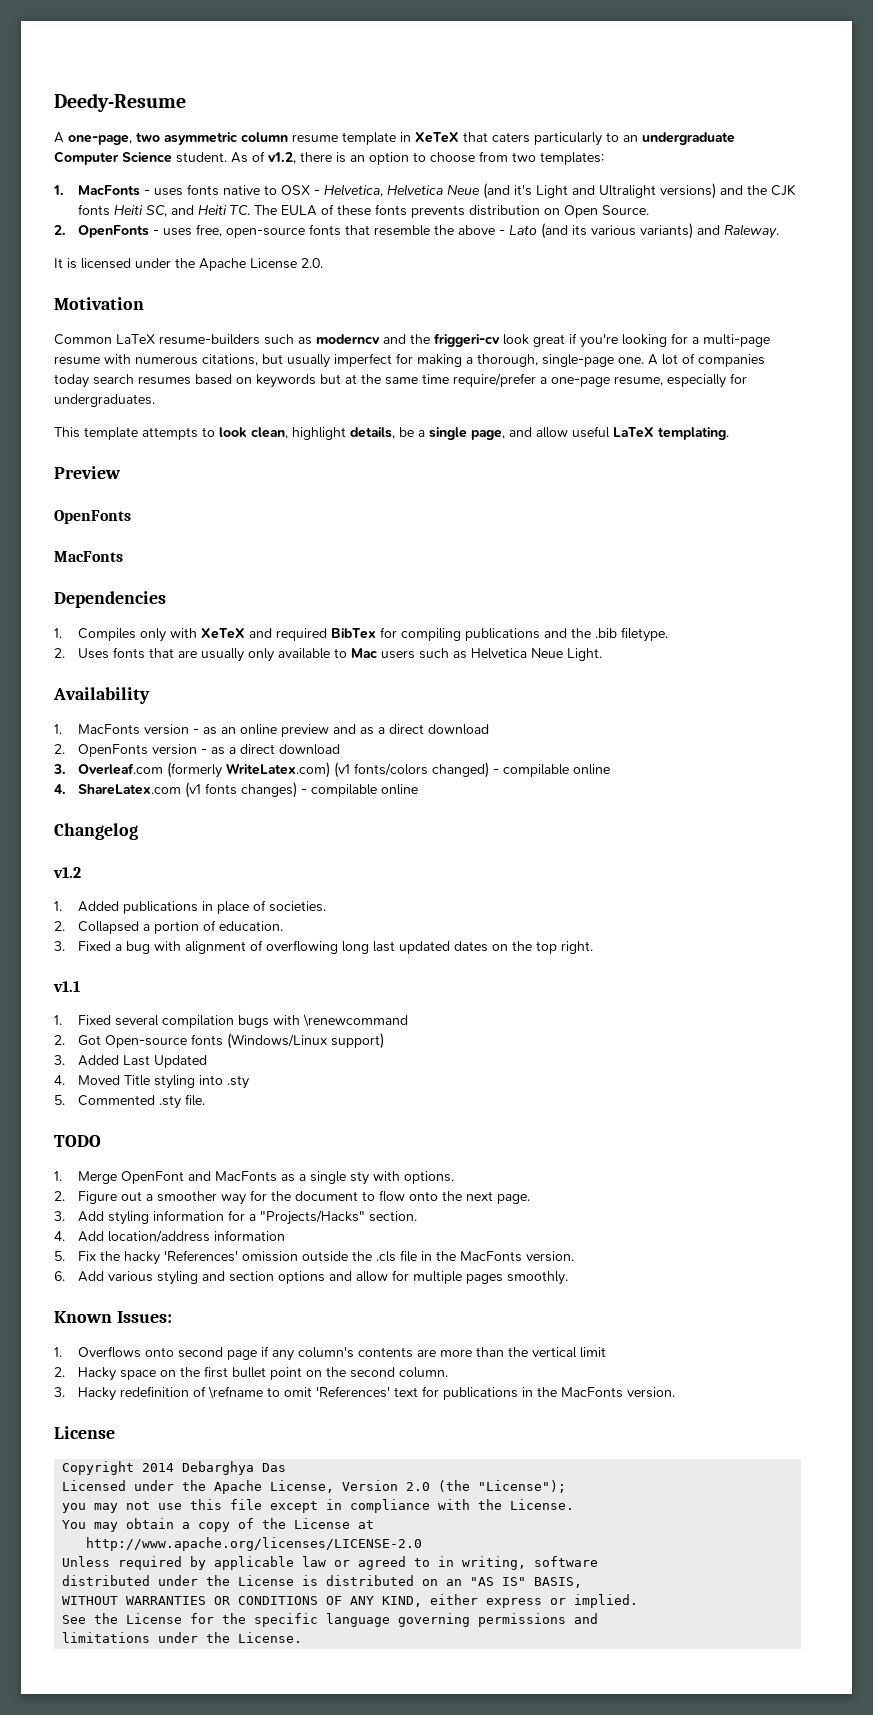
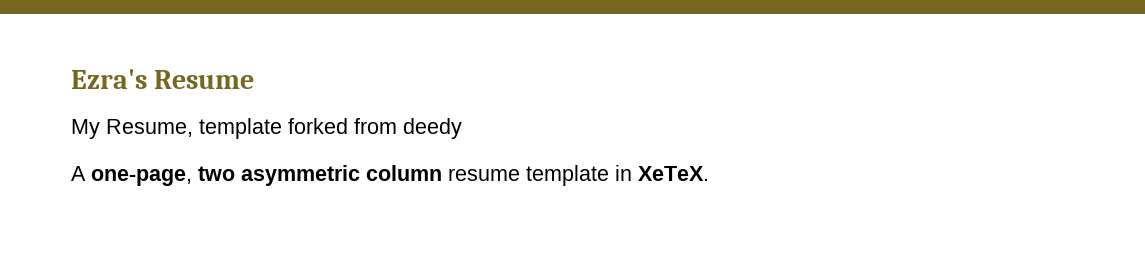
[54,93,186,112] Deedy-Resume -> [71,69,255,89] [71,118,462,139] Ezra's Resume // My Resume, template forked from deedy
[415,132,735,146] [54,151,604,165] [53,183,797,199] [78,204,650,218] [54,223,780,239] [54,258,323,271] [54,297,144,310] [54,333,770,348] [54,353,765,368] [54,373,747,388] [54,394,155,407] [54,426,729,440] [54,466,121,479] [54,510,131,524] [54,551,123,562] [54,591,166,608] [54,627,669,642] [54,647,603,662] [53,687,150,704] [54,724,490,737] [54,744,341,757] [53,762,611,778] [54,782,419,798] [54,823,138,840] [53,867,81,878] [54,900,327,914] [54,920,284,934] [54,940,594,954] [53,981,80,992] [54,1014,409,1028] [54,1033,385,1049] [54,1055,208,1068] [54,1075,250,1089] [54,1094,206,1109] [54,1135,101,1147] [54,1171,455,1185] [54,1190,531,1205] [54,1210,418,1225] [54,1230,286,1243] [54,1250,575,1265] [54,1270,569,1285] [54,1311,172,1323] [54,1346,607,1361] [54,1366,449,1381] [54,1386,676,1401] [54,1426,115,1439] [62,1461,287,1475] [62,1480,567,1494] [62,1499,575,1513] [62,1518,375,1532] [86,1537,423,1551] [62,1556,599,1570] [62,1575,583,1588] [62,1594,639,1608] [62,1613,599,1627] [62,1632,303,1643] XeTeX that caters particularly to an undergraduate Computer Science student. As of v1.2, there is an option to choose from two templates: // 1. MacFonts - uses fonts native to OSX - Helvetica, Helvetica Neue (and it's Light and Ultralight versions) and the CJK fonts Heiti SC, and Heiti TC. The EULA of these fonts prevents distribution on Open Source. // 2. OpenFonts - uses free, open-source fonts that resemble the above - Lato (and its various variants) and Raleway. // It is licensed under the Apache License 2.0. // Motivation // Common LaTeX resume-builders such as moderncv and the friggeri-cv look great if you're looking for a multi-page resume with numerous citations, but usually imperfect for making a thorough, single-page one. A lot of companies today search resumes based on keywords but at the same time require/prefer a one-page resume, especially for undergraduates. // This template attempts to look clean, highlight details, be a single page, and allow useful LaTeX templating. // Preview // OpenFonts // MacFonts // Dependencies // 1. Compiles only with XeTeX and required BibTex for compiling publications and the .bib filetype. // 2. Uses fonts that are usually only available to Mac users such as Helvetica Neue Light. // Availability // 1. MacFonts version - as an online preview and as a direct download // 2. OpenFonts version - as a direct download // 3. Overleaf.com (formerly WriteLatex.com) (v1 fonts/colors changed) - compilable online // 4. ShareLatex.com (v1 fonts changes) - compilable online // Changelog // v1.2 // 1. Added publications in place of societies. // 2. Collapsed a portion of education. // 3. Fixed a bug with alignment of overflowing long last updated dates on the top right. // v1.1 // 1. Fixed several compilation bugs with \renewcommand // 2. Got Open-source fonts (Windows/Linux support) // 3. Added Last Updated // 4. Moved Title styling into .sty // 5. Commented .sty file. // TODO // 1. Merge OpenFont and MacFonts as a single sty with options. // 2. Figure out a smoother way for the document to flow onto the next page. // 3. Add styling information for a "Projects/Hacks" section. // 4. Add location/address information // 5. Fix the hacky 'References' omission outside the .cls file in the MacFonts version. // 6. Add various styling and section options and allow for multiple pages smoothly. // Known Issues: // 1. Overflows onto second page if any column's contents are more than the vertical limit // 2. Hacky space on the first bullet point on the second column. // 3. Hacky redefinition of \refname to omit 'References' text for publications in the MacFonts version. // License // Copyright 2014 Debarghya Das // Licensed under the Apache License, Version 2.0 (the "License"); // you may not use this file except in compliance with the License. // You may obtain a copy of the License at // http://www.apache.org/licenses/LICENSE-2.0 // Unless required by applicable law or agreed to in writing, software // distributed under the License is distributed on an "AS IS" BASIS, // WITHOUT WARRANTIES OR CONDITIONS OF ANY KIND, either express or implied. // See the License for the specific language governing permissions and // limitations under the License. -> [638,166,709,181] XeTeX.

